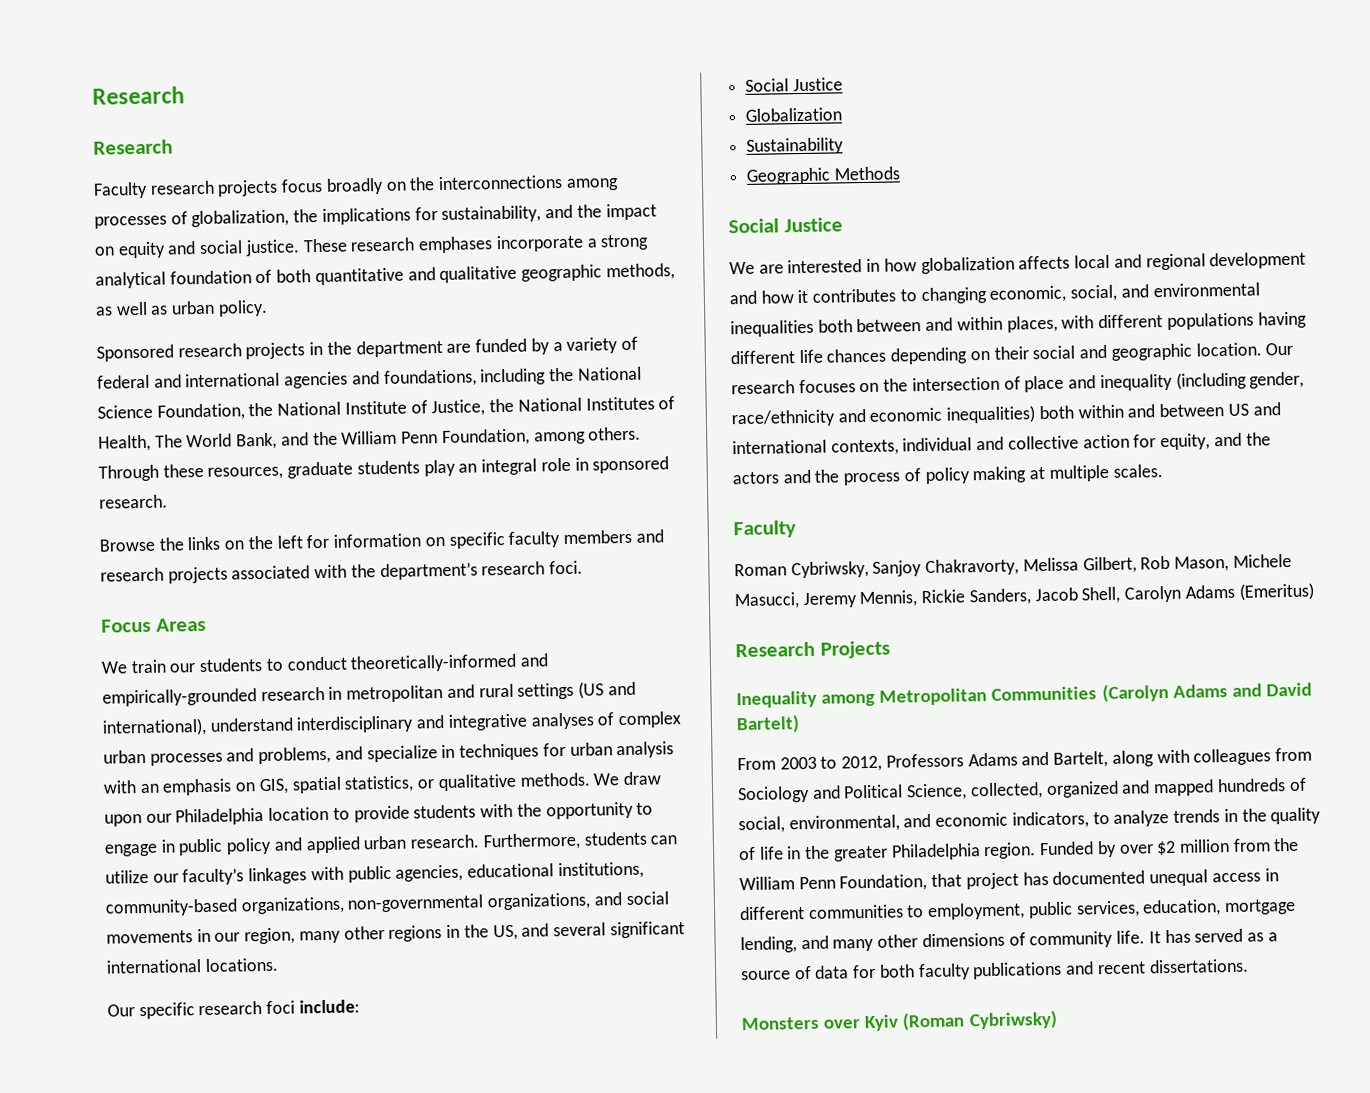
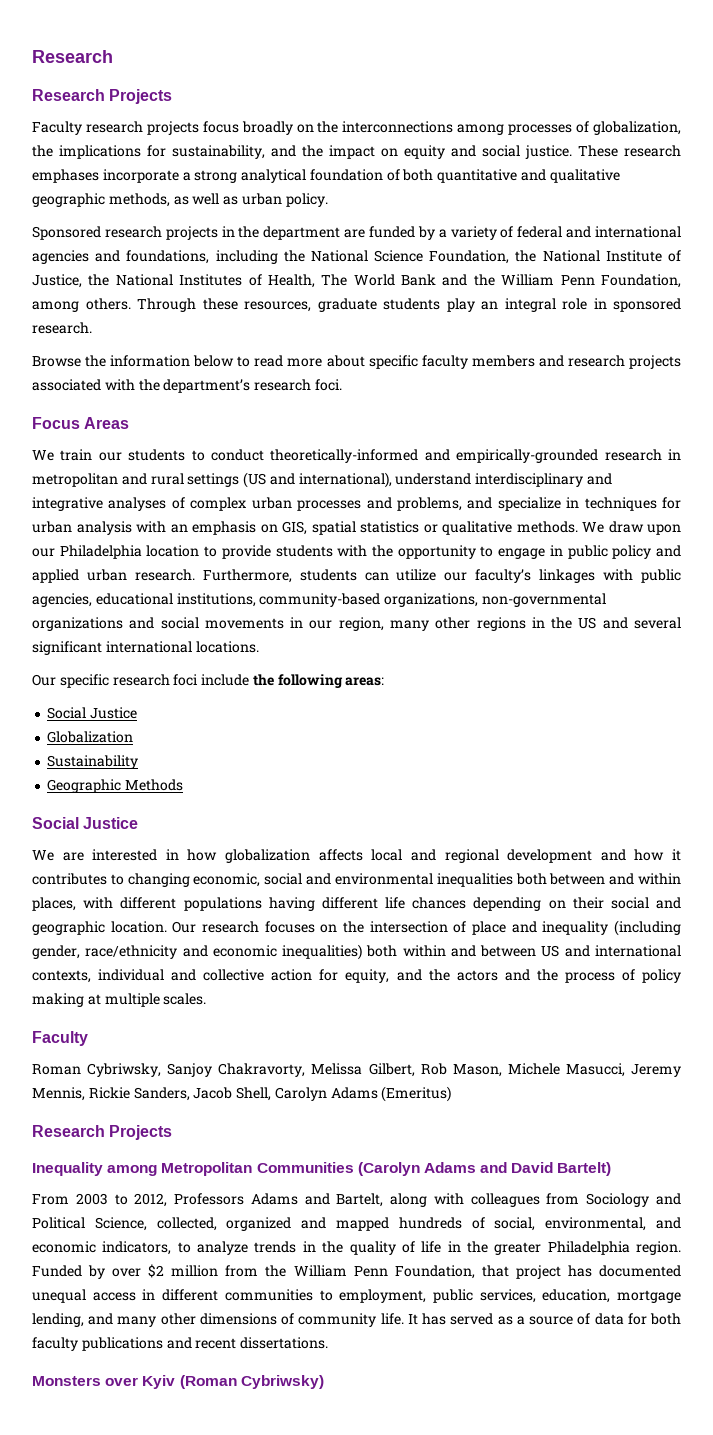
(173, 147) none -> [109,89,173,104] Projects
[236,432,278,450] Bank, -> [401,274,437,286] Bank
[187,533,445,551] links on the left for information on -> [110,355,365,367] information below to read more about
[344,775,415,793] statistics, -> [360,521,419,533] statistics
[487,892,591,911] organizations, -> [32,617,123,631] organizations
[492,924,518,941] US, -> [578,617,597,629] US
[298,999,360,1014] include: -> [201,674,385,688] include the following areas:
[1070,284,1118,302] social, -> [264,873,303,885] social

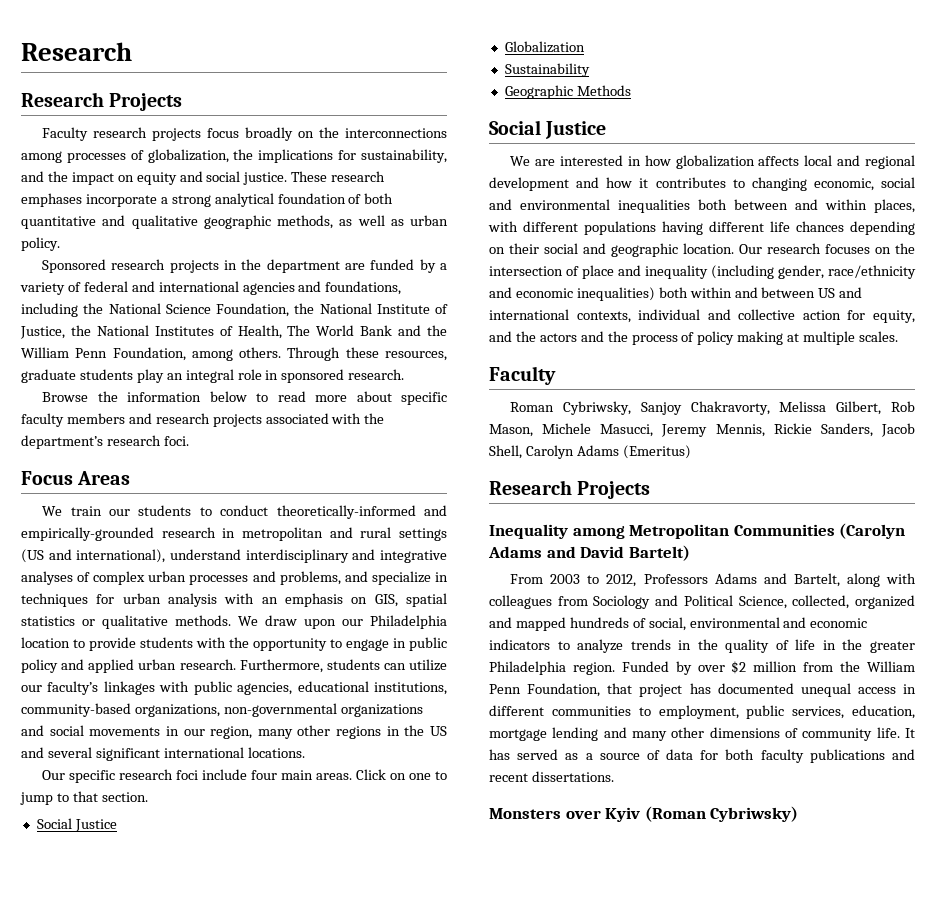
[252,674,385,688] the following areas: -> [251,769,447,780] [20,791,148,805] four main areas. Click on one to jump to that section.
[545,1217,681,1231] [32,1241,172,1255] environmental, and economic indicators, -> [689,617,868,628] [489,639,550,650] environmental and economic indicators
[32,1313,84,1327] lending, -> [552,727,599,741] lending

